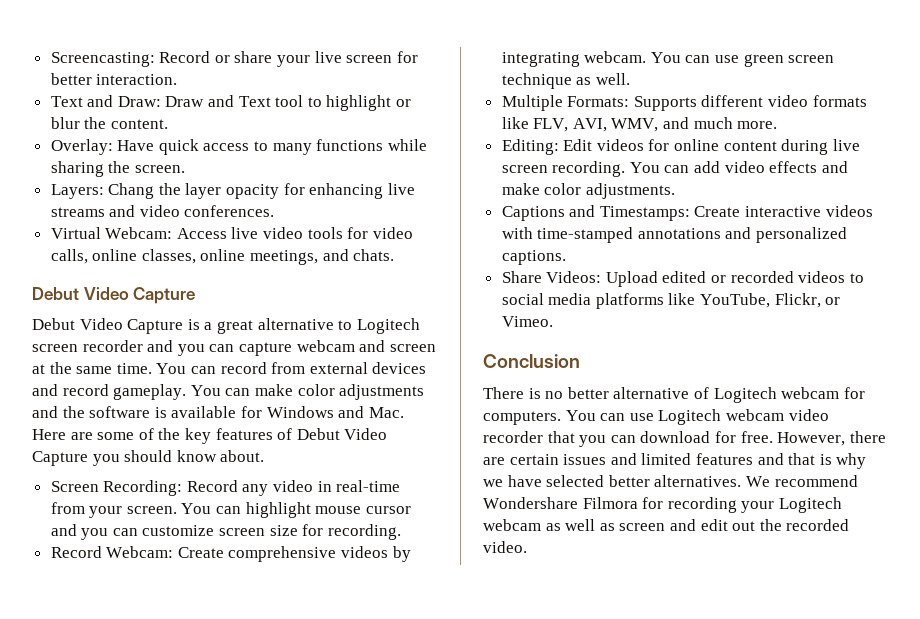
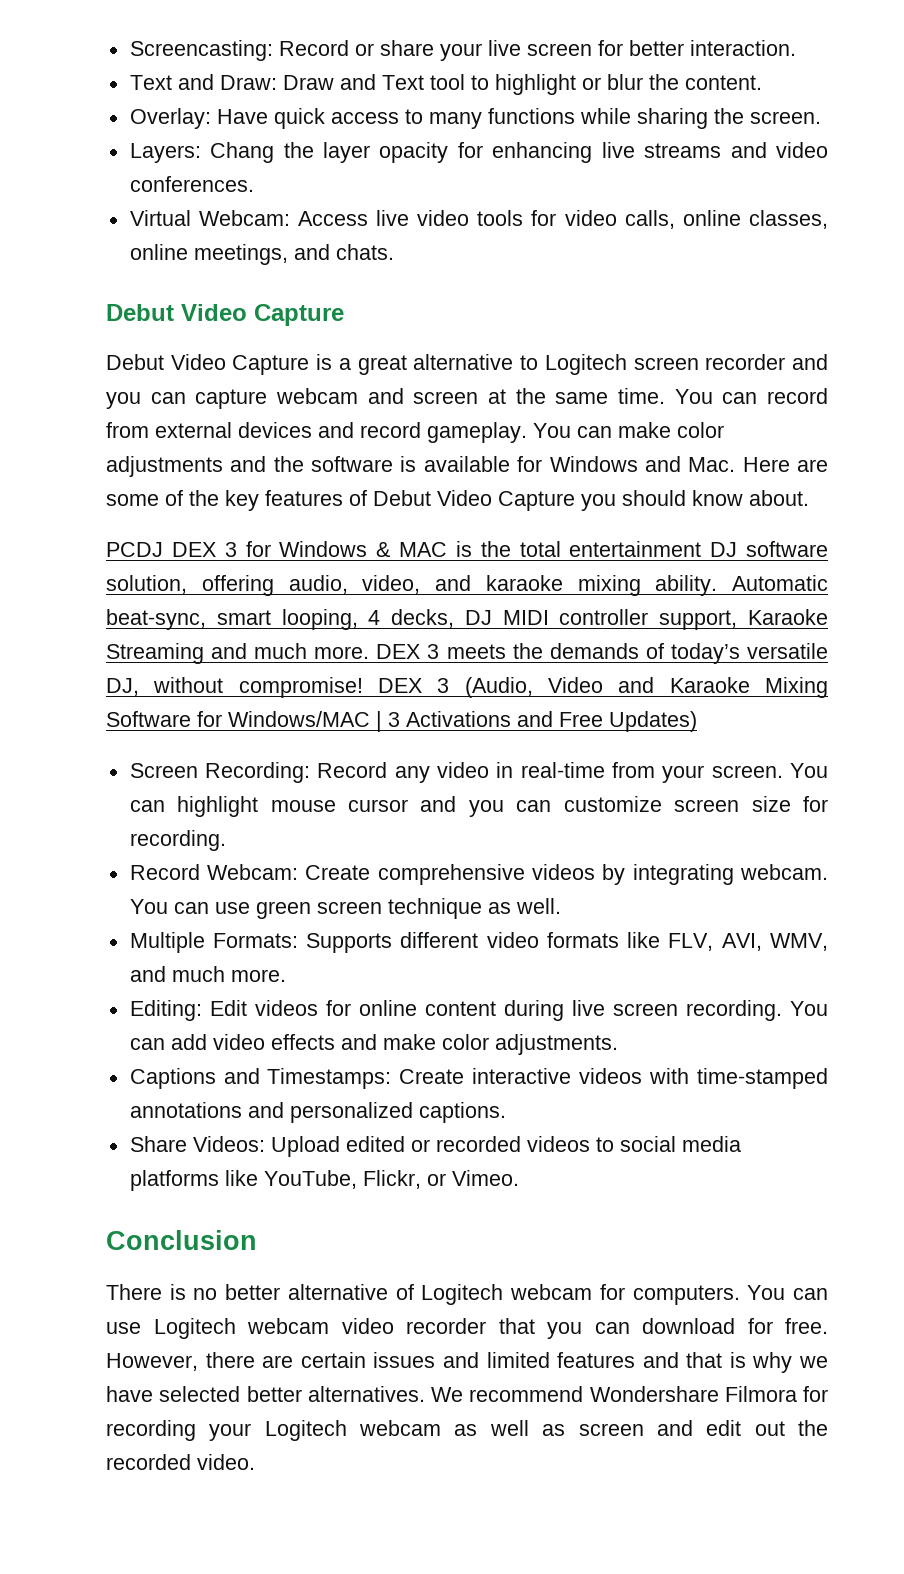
(265, 456) none -> [106,541,828,557] [106,575,828,596] [106,609,828,630] [106,643,828,664] [106,677,828,698] [106,711,697,732] // PCDJ DEX 3 for Windows & MAC is the total entertainment DJ software solution, offering audio, video, and karaoke mixing ability. Automatic beat-sync, smart looping, 4 decks, DJ MIDI controller support, Karaoke Streaming and much more. DEX 3 meets the demands of today’s versatile DJ, without compromise! DEX 3 (Audio, Video and Karaoke Mixing Software for Windows/MAC | 3 Activations and Free Updates)

